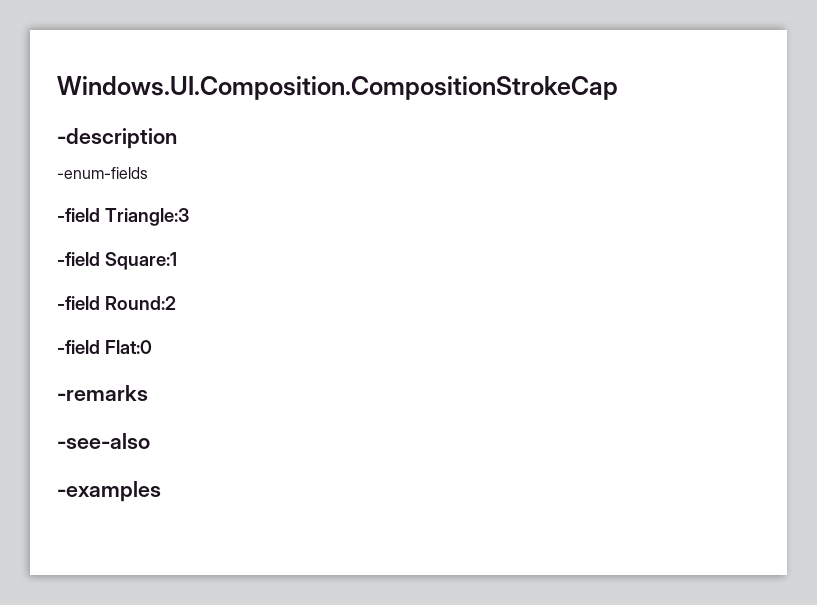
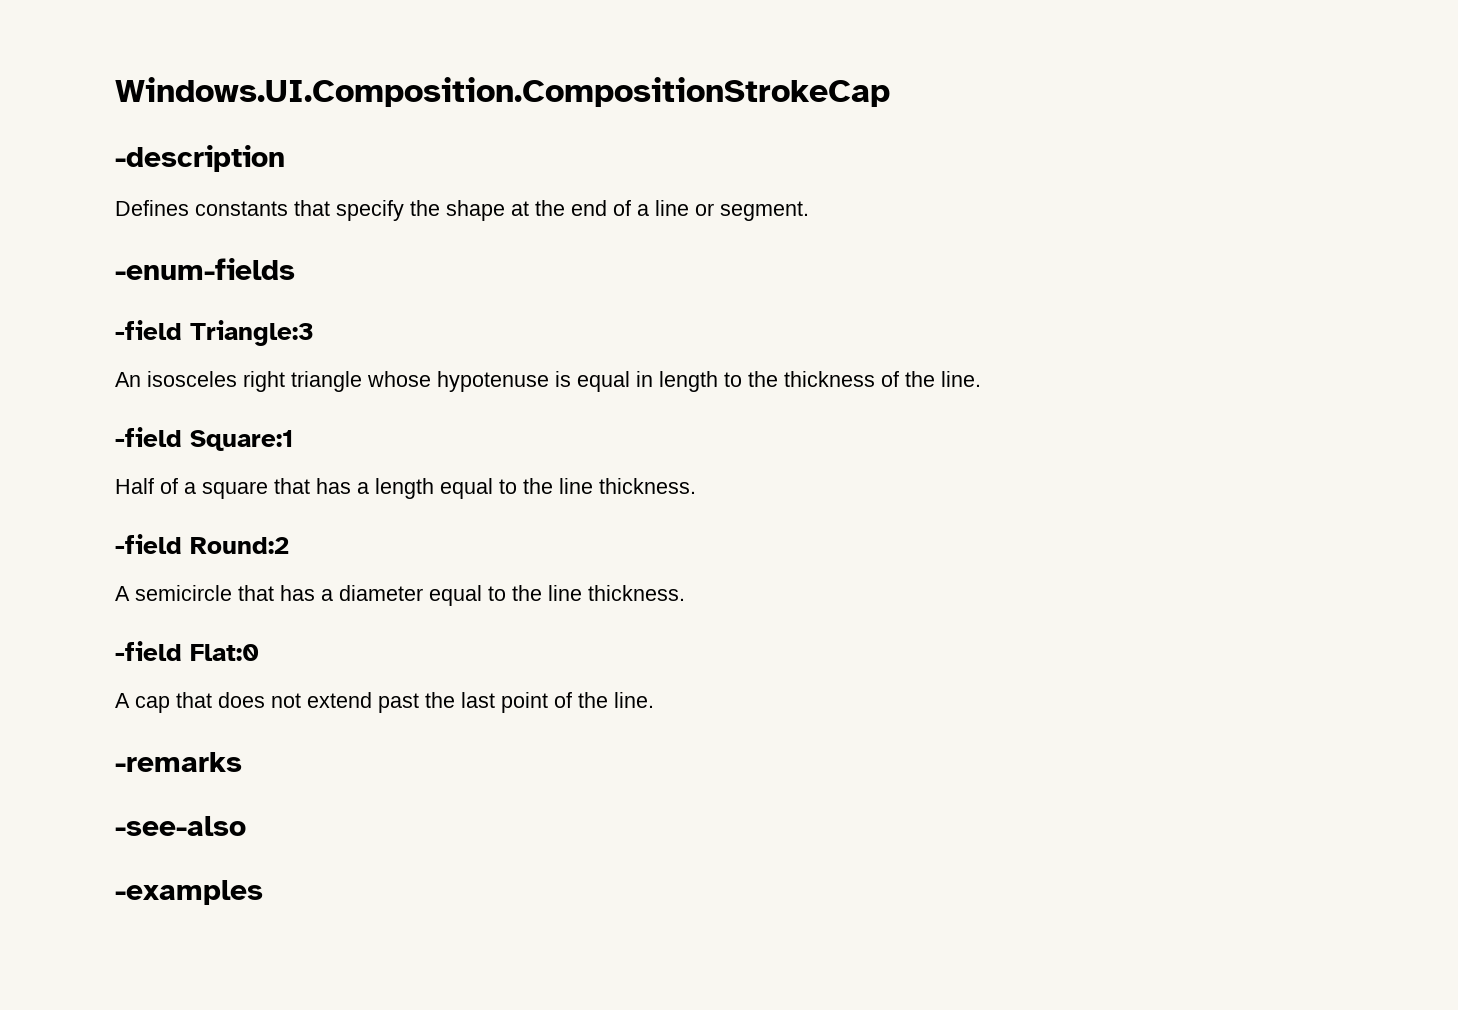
[57,167,148,179] [57,208,189,226] [57,252,177,270] [57,296,176,310] [57,340,152,354] -enum-fields // -field Triangle:3 // -field Square:1 // -field Round:2 // -field Flat:0 -> [115,200,809,221] [115,258,295,280] [115,320,314,346] [115,371,981,392] [115,427,294,451] [115,478,696,499] [115,534,289,554] [115,585,685,606] [115,641,259,661] [115,692,654,713] Defines constants that specify the shape at the end of a line or segment. // -enum-fields // -field Triangle:3 // An isosceles right triangle whose hypotenuse is equal in length to the thickness of the line. // -field Square:1 // Half of a square that has a length equal to the line thickness. // -field Round:2 // A semicircle that has a diameter equal to the line thickness. // -field Flat:0 // A cap that does not extend past the last point of the line.

